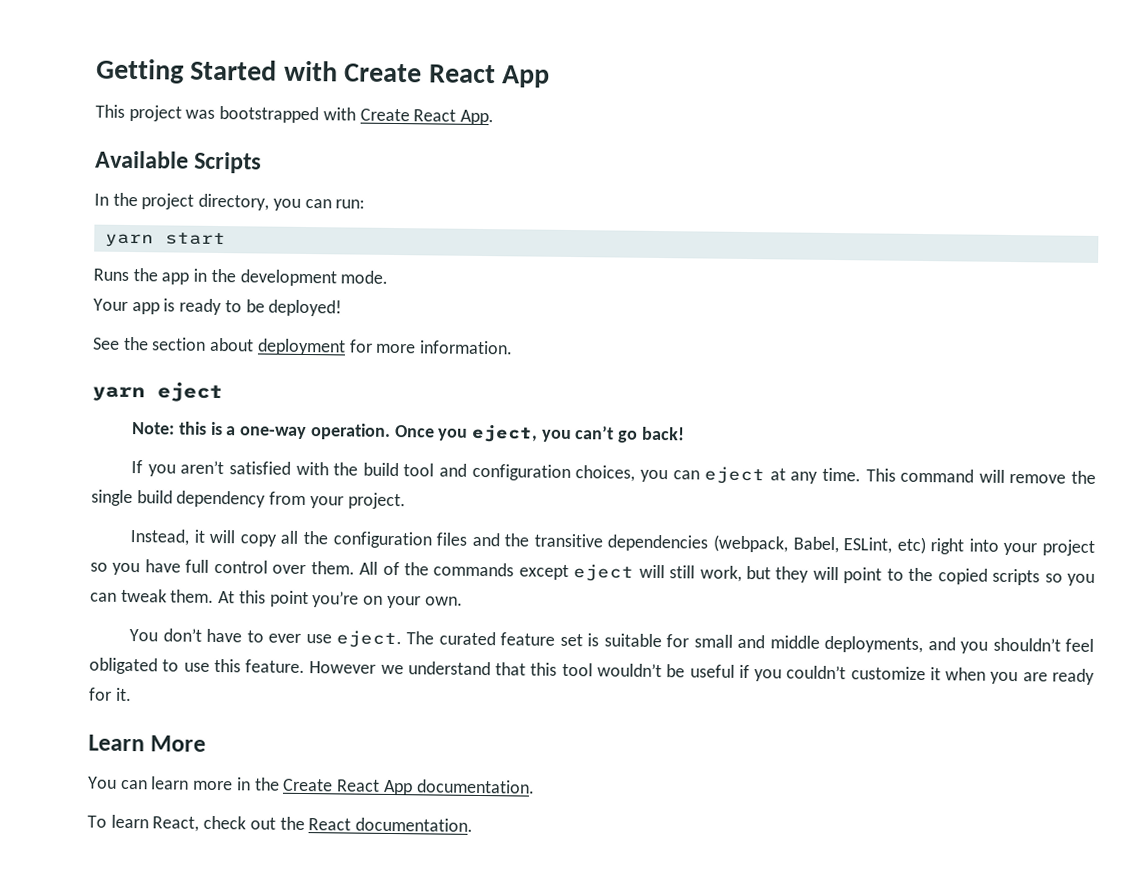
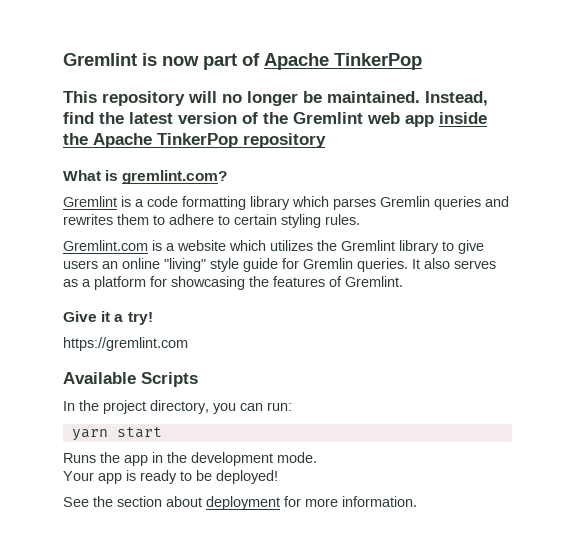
[96,58,551,88] [95,104,495,126] Getting Started with Create React App // This project was bootstrapped with Create React App. -> [63,53,422,70] [63,91,488,106] [63,112,487,127] [63,133,326,148] [63,170,228,184] [63,196,509,210] [63,214,360,228] [63,240,484,254] [63,258,496,272] [63,276,403,290] [63,311,153,325] [63,337,188,351] Gremlint is now part of Apache TinkerPop // This repository will no longer be maintained. Instead, find the latest version of the Gremlint web app inside the Apache TinkerPop repository // What is gremlint.com? // Gremlint is a code formatting library which parses Gremlin queries and rewrites them to adhere to certain styling rules. // Gremlint.com is a website which utilizes the Gremlint library to give users an online "living" style guide for Gremlin queries. It also serves as a platform for showcasing the features of Gremlint. // Give it a try! // https://gremlint.com
[92,381,223,403] [132,421,685,443] [131,460,1097,485] [91,489,406,510] [130,529,1096,556] [90,559,1096,586] [90,588,463,609] [129,628,1094,654] [89,657,1095,685] [89,687,132,702] [88,734,207,752] [88,776,535,796] [87,814,474,832] // yarn eject // Note: this is a one-way operation. Once you eject, you can’t go back! // If you aren’t satisfied with the build tool and configuration choices, you can eject at any time. This command will remove the single build dependency from your project. // Instead, it will copy all the configuration files and the transitive dependencies (webpack, Babel, ESLint, etc) right into your project so you have full control over them. All of the commands except eject will still work, but they will point to the copied scripts so you can tweak them. At this point you’re on your own. // You don’t have to ever use eject. The curated feature set is suitable for small and middle deployments, and you shouldn’t feel obligated to use this feature. However we understand that this tool wouldn’t be useful if you couldn’t customize it when you are ready for it. // Learn More // You can learn more in the Create React App documentation. // To learn React, check out the React documentation. -> (417, 501) none

